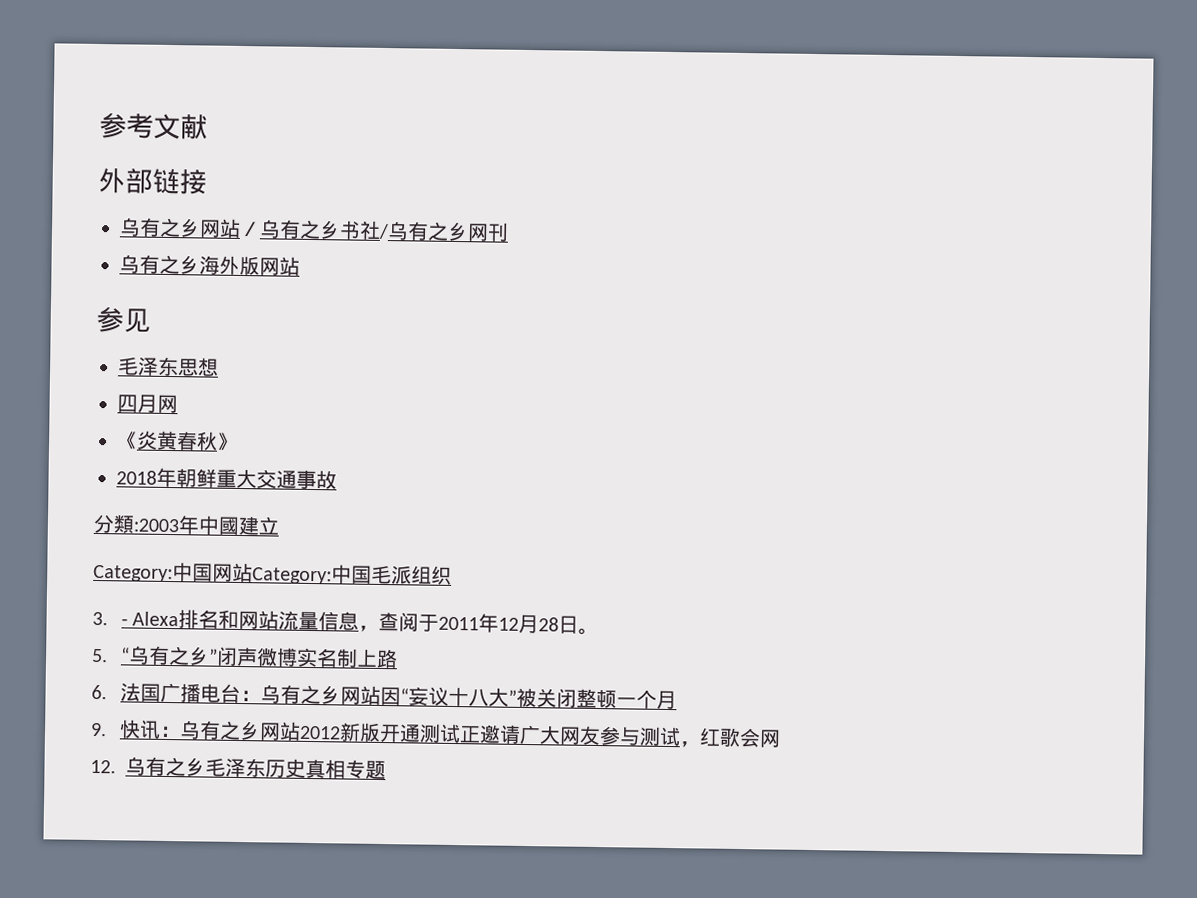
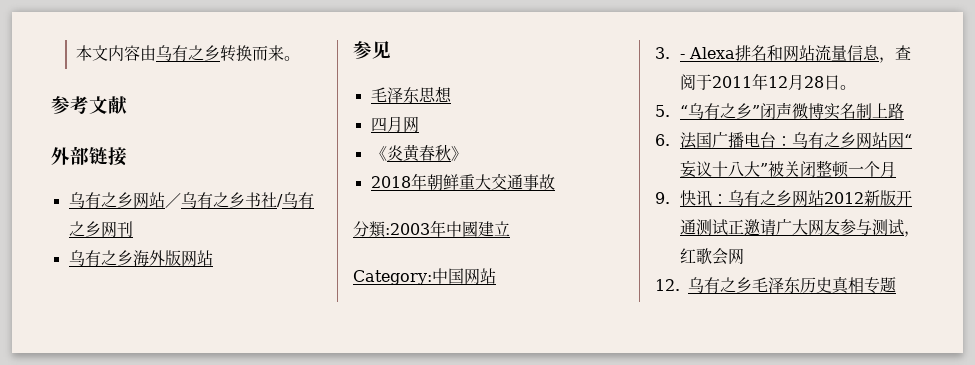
(99, 126) none -> [76,45,301,62] 本文内容由乌有之乡转换而来。 //
[252,564,452,585] Category:中国毛派组织 -> (496, 276) none

